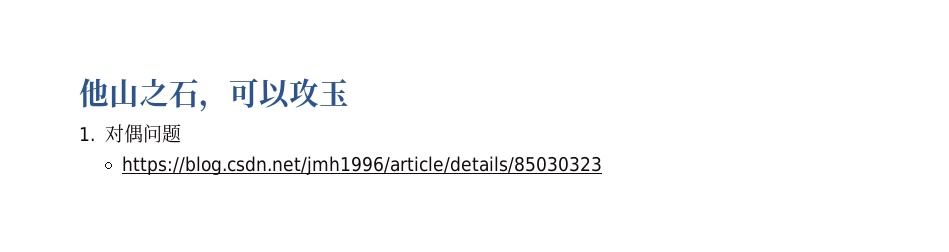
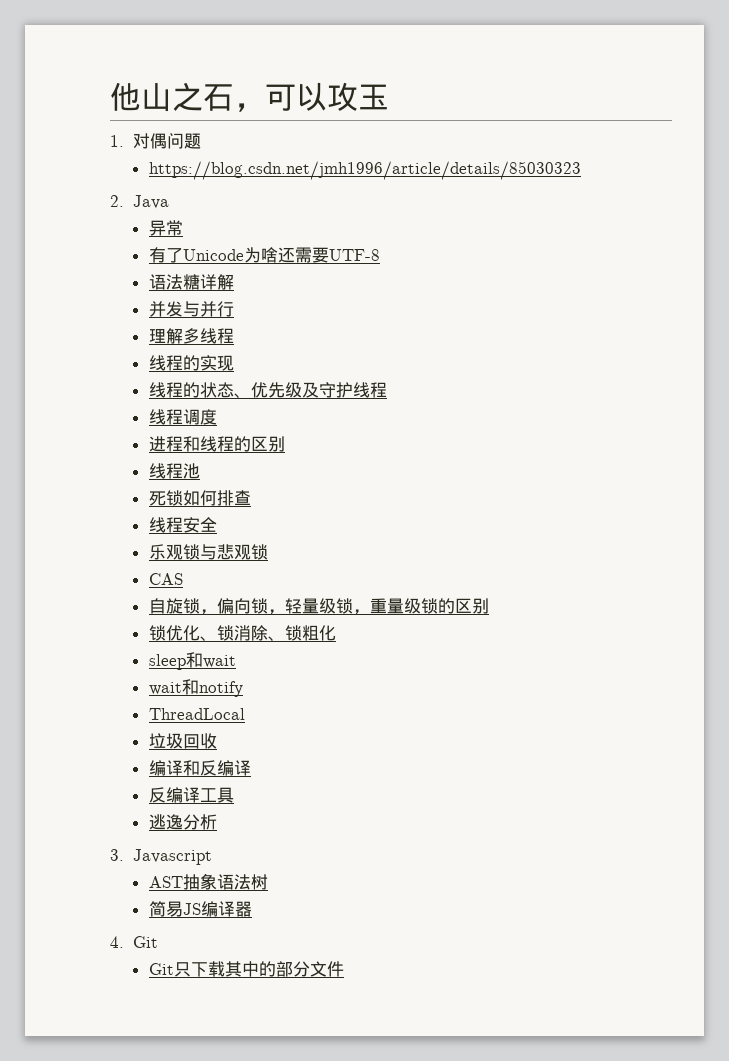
(603, 165) none -> [110,195,169,209] [148,220,183,236] [148,247,380,263] [148,274,234,290] [148,301,234,317] [148,328,234,344] [148,355,234,371] [148,382,387,398] [148,409,217,425] [148,436,285,452] [148,463,200,479] [148,490,251,506] [148,517,217,533] [148,544,268,560] [148,573,183,585] [148,598,489,615] [148,625,336,641] [148,652,236,670] [148,679,243,697] [148,708,245,720] [148,733,217,749] [148,760,251,776] [148,787,234,803] [148,814,217,830] [110,849,212,865] [148,873,268,890] [148,901,252,917] [110,936,158,948] [148,961,344,977] // 2. Java // 异常 // 有了Unicode为啥还需要UTF-8 // 语法糖详解 // 并发与并行 // 理解多线程 // 线程的实现 // 线程的状态、优先级及守护线程 // 线程调度 // 进程和线程的区别 // 线程池 // 死锁如何排查 // 线程安全 // 乐观锁与悲观锁 // CAS // 自旋锁，偏向锁，轻量级锁，重量级锁的区别 // 锁优化、锁消除、锁粗化 // sleep和wait // wait和notify // ThreadLocal // 垃圾回收 // 编译和反编译 // 反编译工具 // 逃逸分析 // 3. Javascript // AST抽象语法树 // 简易JS编译器 // 4. Git // Git只下载其中的部分文件

